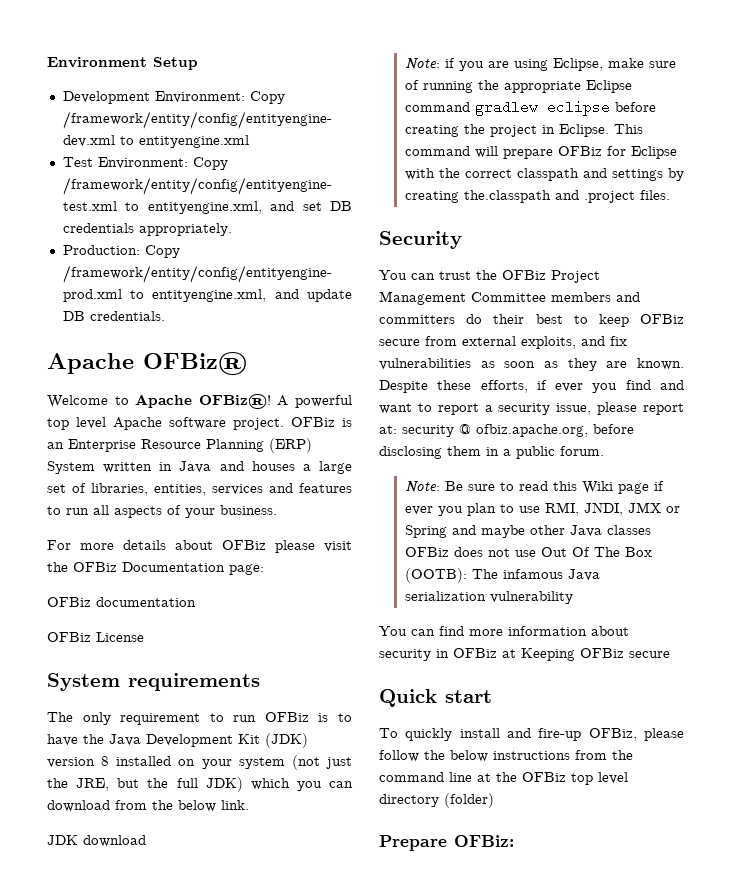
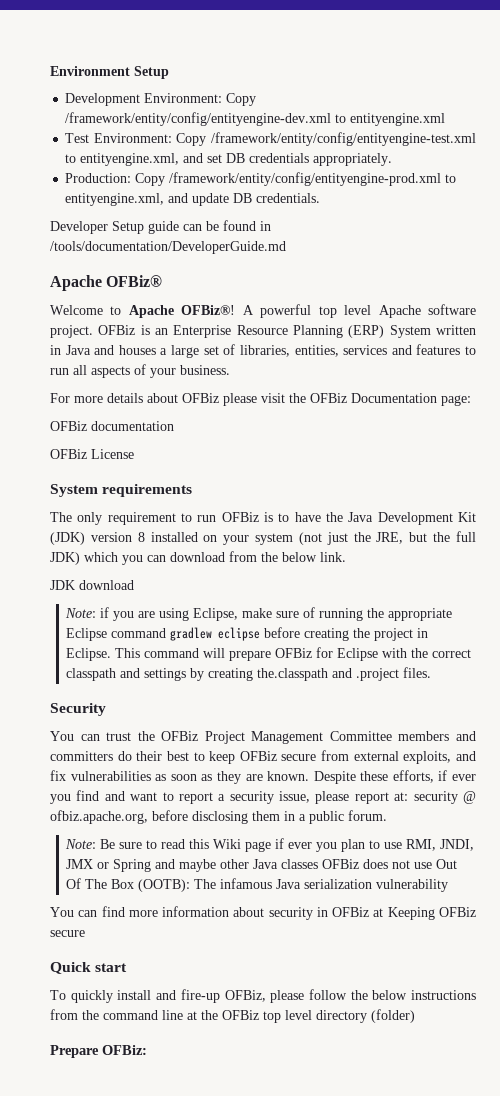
(165, 316) none -> [50,220,271,234] [50,241,286,254] // Developer Setup guide can be found in /tools/documentation/DeveloperGuide.md

